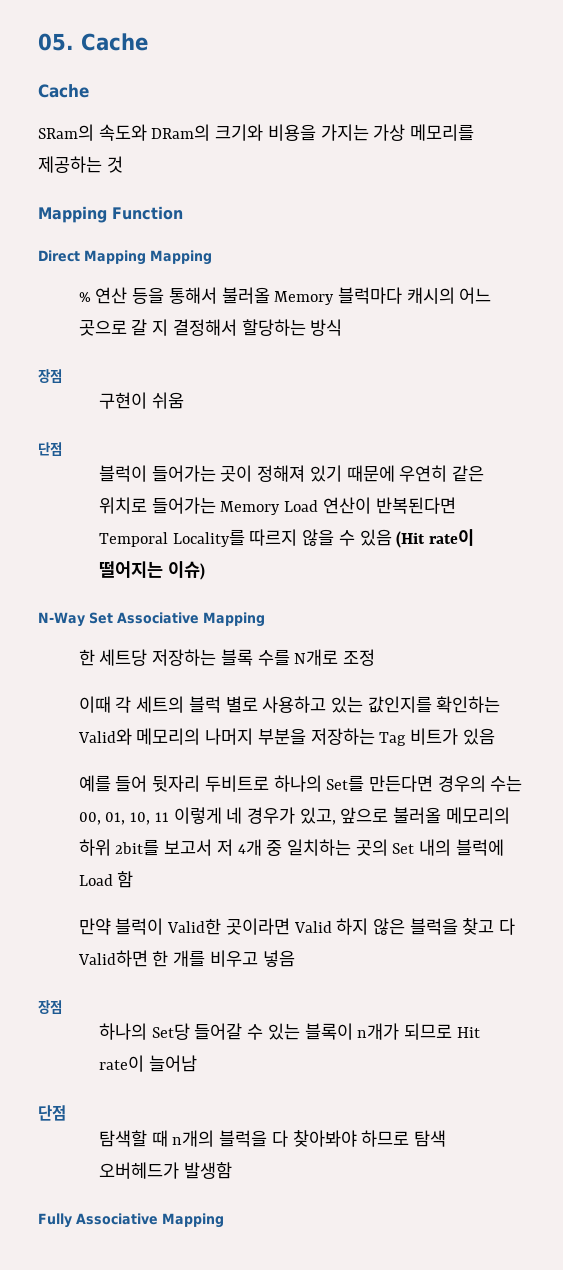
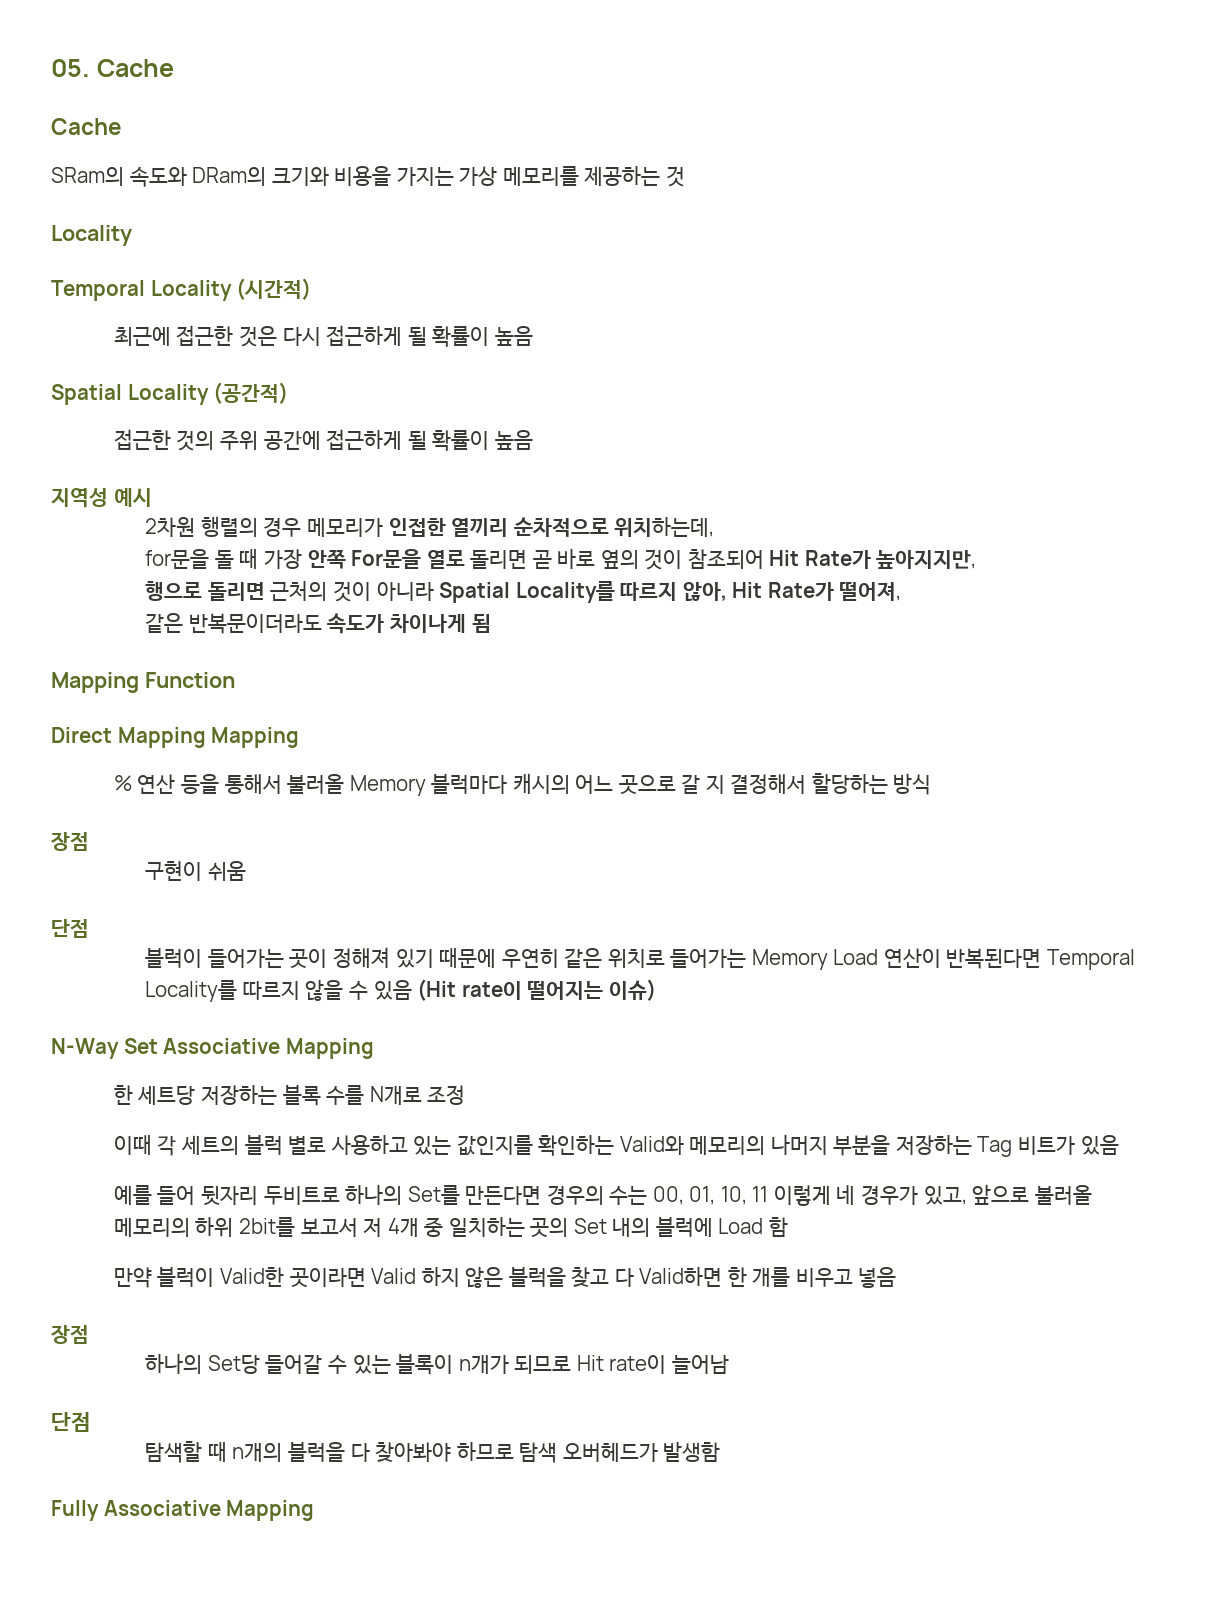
(123, 164) none -> [51,225,132,246] [51,278,312,301] [113,325,533,347] [51,382,289,405] [113,429,533,451] [51,488,152,508] [145,516,715,537] [145,548,977,570] [145,581,902,603] [145,613,491,634] // Locality // Temporal Locality (시간적) // 최근에 접근한 것은 다시 접근하게 될 확률이 높음 // Spatial Locality (공간적) // 접근한 것의 주위 공간에 접근하게 될 확률이 높음 // 지역성 예시 // 2차원 행렬의 경우 메모리가 인접한 열끼리 순차적으로 위치하는데, // for문을 돌 때 가장 안쪽 For문을 열로 돌리면 곧 바로 옆의 것이 참조되어 Hit Rate가 높아지지만, // 행으로 돌리면 근처의 것이 아니라 Spatial Locality를 따르지 않아, Hit Rate가 떨어져, // 같은 반복문이더라도 속도가 차이나게 됨

